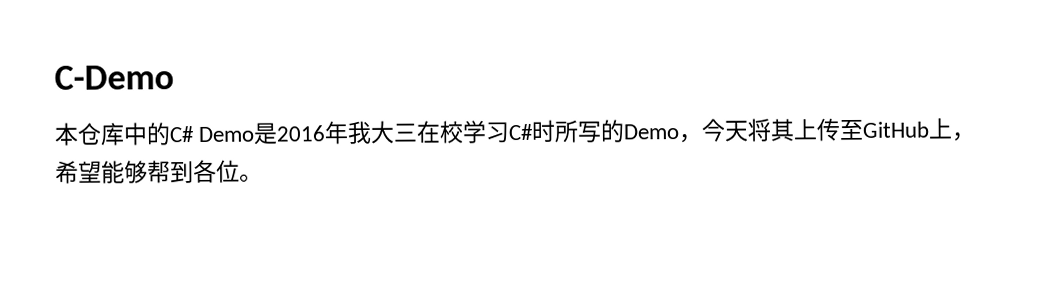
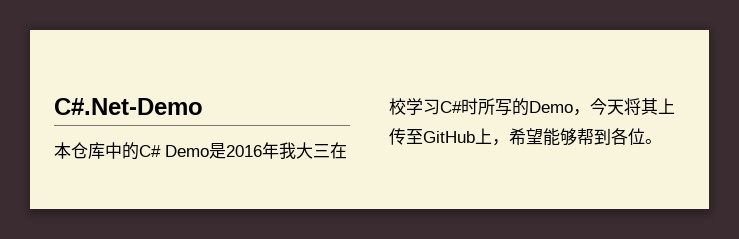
[54,65,174,90] C-Demo -> [54,98,203,115] C#.Net-Demo

